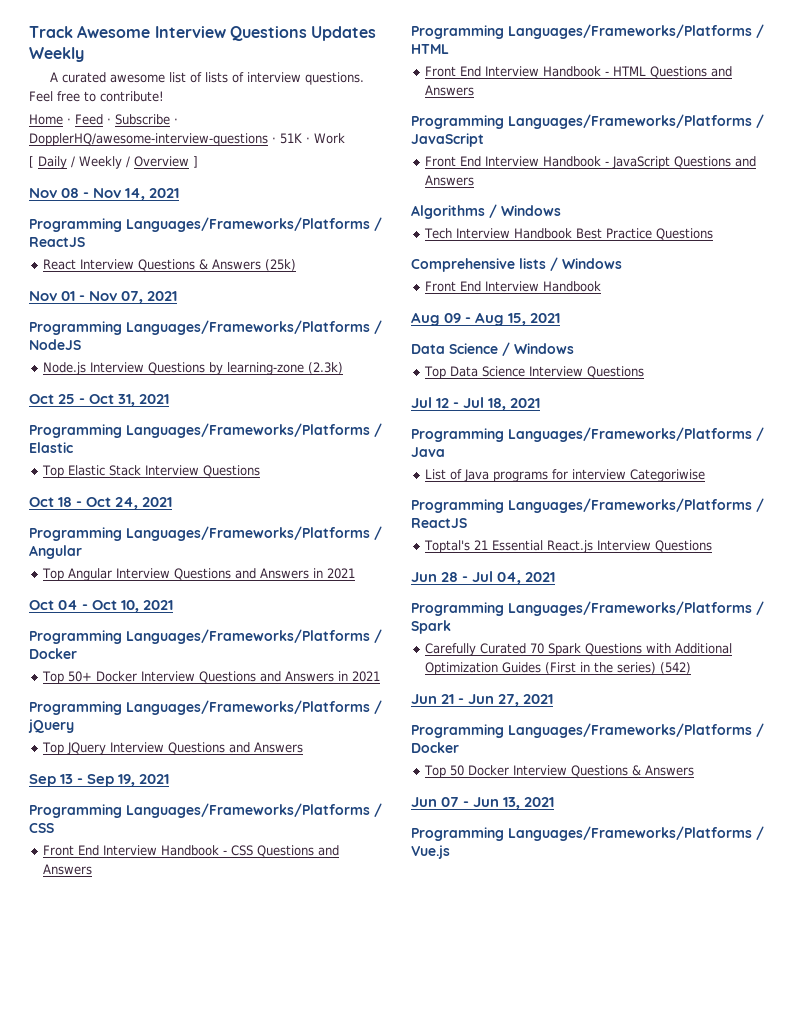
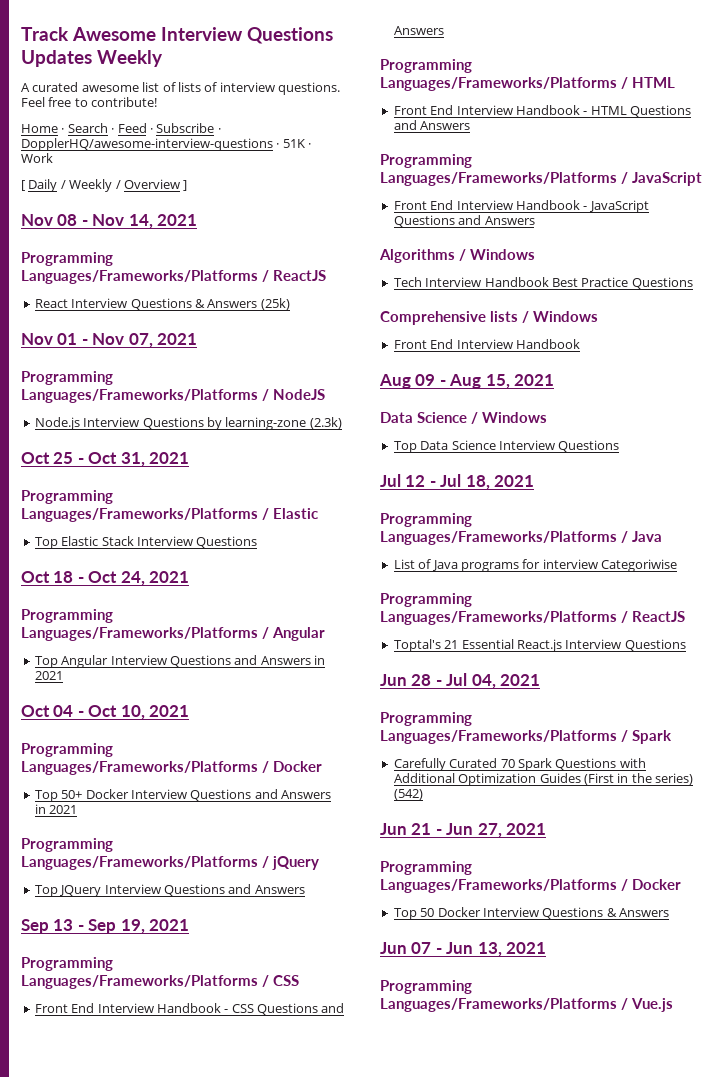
(71, 121) none -> [67,123,115,133] Search ·

